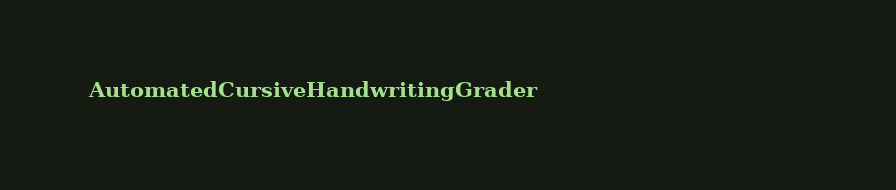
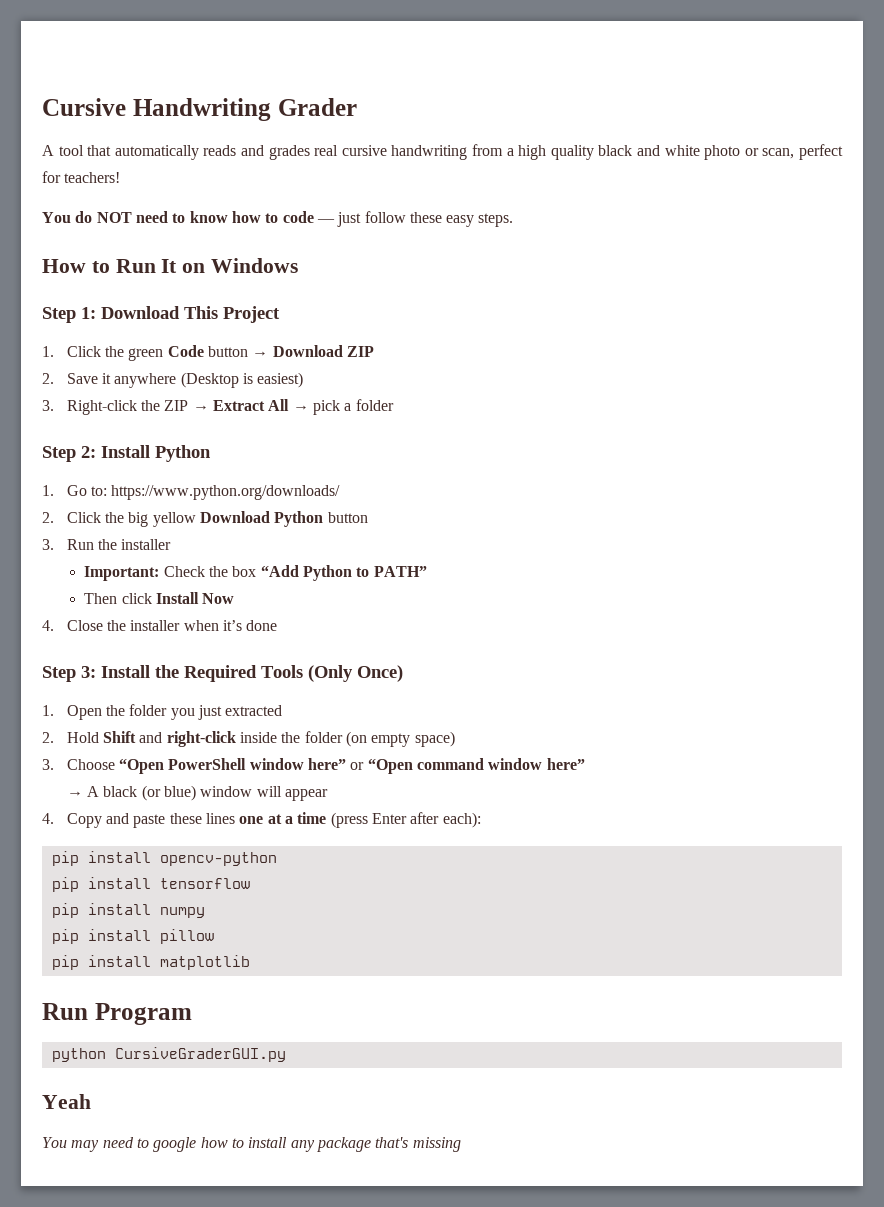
[88,81,538,101] AutomatedCursiveHandwritingGrader -> [42,98,357,121] [42,144,844,160] [42,171,121,183] [42,211,514,227] [42,258,299,273] [42,306,280,323] [42,345,375,361] [42,372,304,388] [42,399,394,415] [42,445,211,462] [42,485,341,500] [42,511,368,527] [42,539,172,550] [84,565,427,581] [84,592,235,604] [42,620,278,631] [42,665,403,682] [42,704,283,720] [42,731,455,747] [42,758,585,774] [66,785,329,801] [42,812,481,828] [51,851,277,866] [51,877,250,892] [51,903,205,918] [51,929,214,944] [51,955,250,970] [42,1003,192,1025] [51,1047,286,1062] [42,1094,91,1109] [42,1137,461,1152] Cursive Handwriting Grader // A tool that automatically reads and grades real cursive handwriting from a high quality black and white photo or scan, perfect for teachers! // You do NOT need to know how to code — just follow these easy steps. // How to Run It on Windows // Step 1: Download This Project // 1. Click the green Code button → Download ZIP // 2. Save it anywhere (Desktop is easiest) // 3. Right-click the ZIP → Extract All → pick a folder // Step 2: Install Python // 1. Go to: https://www.python.org/downloads/ // 2. Click the big yellow Download Python button // 3. Run the installer // Important: Check the box “Add Python to PATH” // Then click Install Now // 4. Close the installer when it’s done // Step 3: Install the Required Tools (Only Once) // 1. Open the folder you just extracted // 2. Hold Shift and right-click inside the folder (on empty space) // 3. Choose “Open PowerShell window here” or “Open command window here” // → A black (or blue) window will appear // 4. Copy and paste these lines one at a time (press Enter after each): // pip install opencv-python // pip install tensorflow // pip install numpy // pip install pillow // pip install matplotlib // Run Program // python CursiveGraderGUI.py // Yeah // You may need to google how to install any package that's missing

